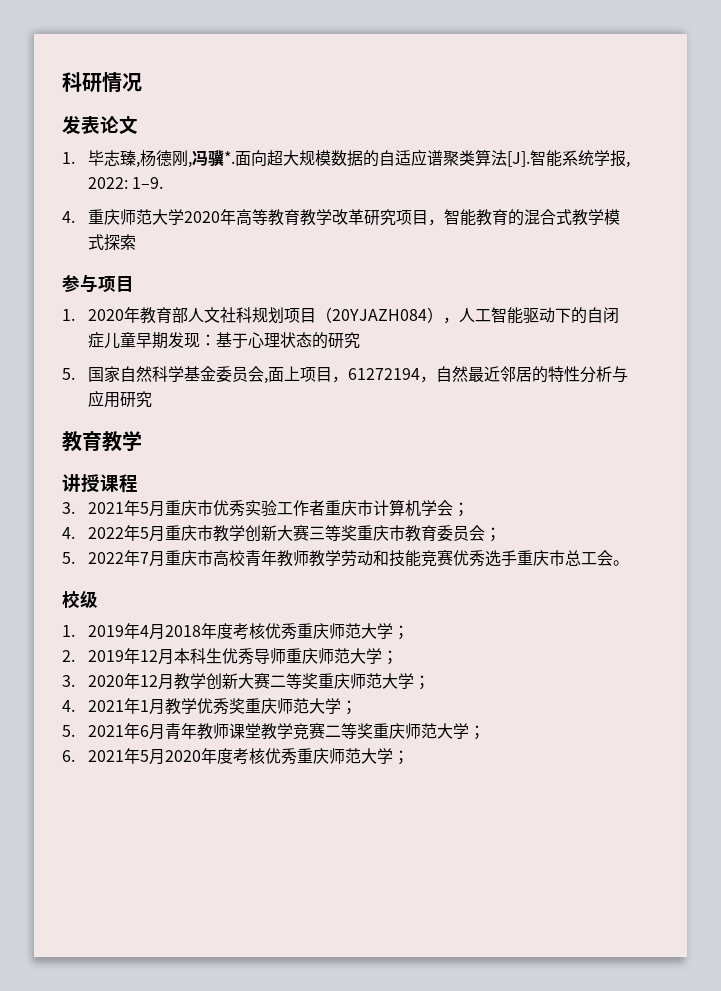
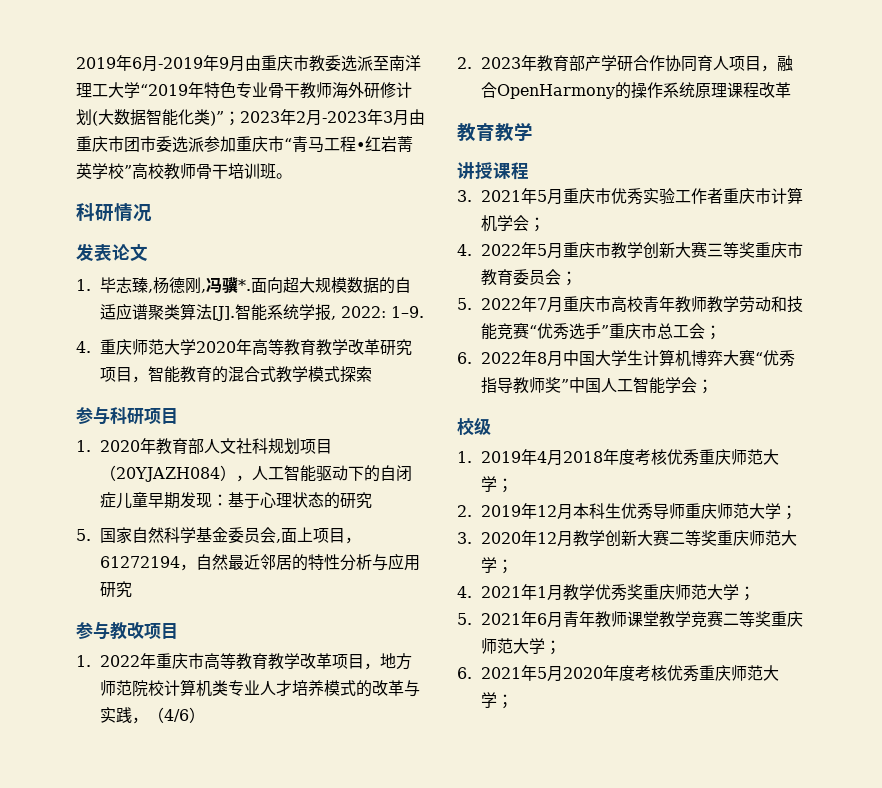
(62, 82) none -> [76,55,421,72] [76,82,412,99] [76,109,425,126] [76,136,413,153] [76,163,292,180] 2019年6月-2019年9月由重庆市教委选派至南洋理工大学“2019年特色专业骨干教师海外研修计划(大数据智能化类)”；2023年2月-2023年3月由重庆市团市委选派参加重庆市“青马工程•红岩菁英学校”高校教师骨干培训班。 //
(98, 283) none -> [110,407,144,425] 科研
(152, 399) none -> [76,621,178,640] [76,653,413,670] [100,679,421,697] [100,707,206,724] [457,55,794,72] [481,82,792,99] // 参与教改项目 // 1. 2022年重庆市高等教育教学改革项目，地方师范院校计算机类专业人才培养模式的改革与实践，（4/6） // 2. 2023年教育部产学研合作协同育人项目，融合OpenHarmony的操作系统原理课程改革
(453, 557) none -> [529,325,538,337] “
(517, 558) none -> [601,325,610,337] ”
[612,560,629,566] 。 -> [705,325,722,340] [457,349,796,367] [481,377,714,394] ； // 6. 2022年8月中国大学生计算机博弈大赛“优秀指导教师奖”中国人工智能学会；

